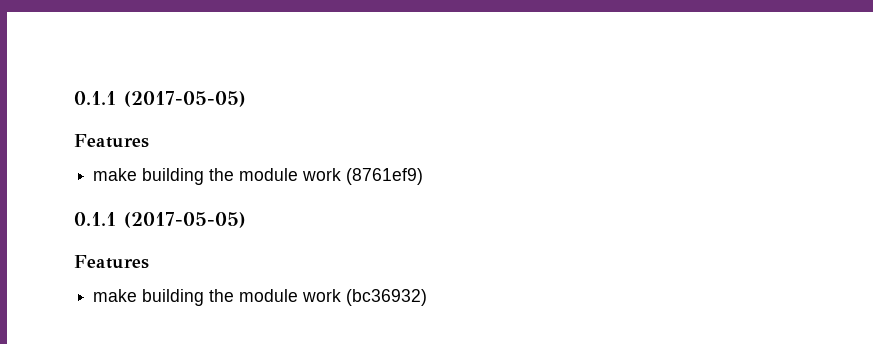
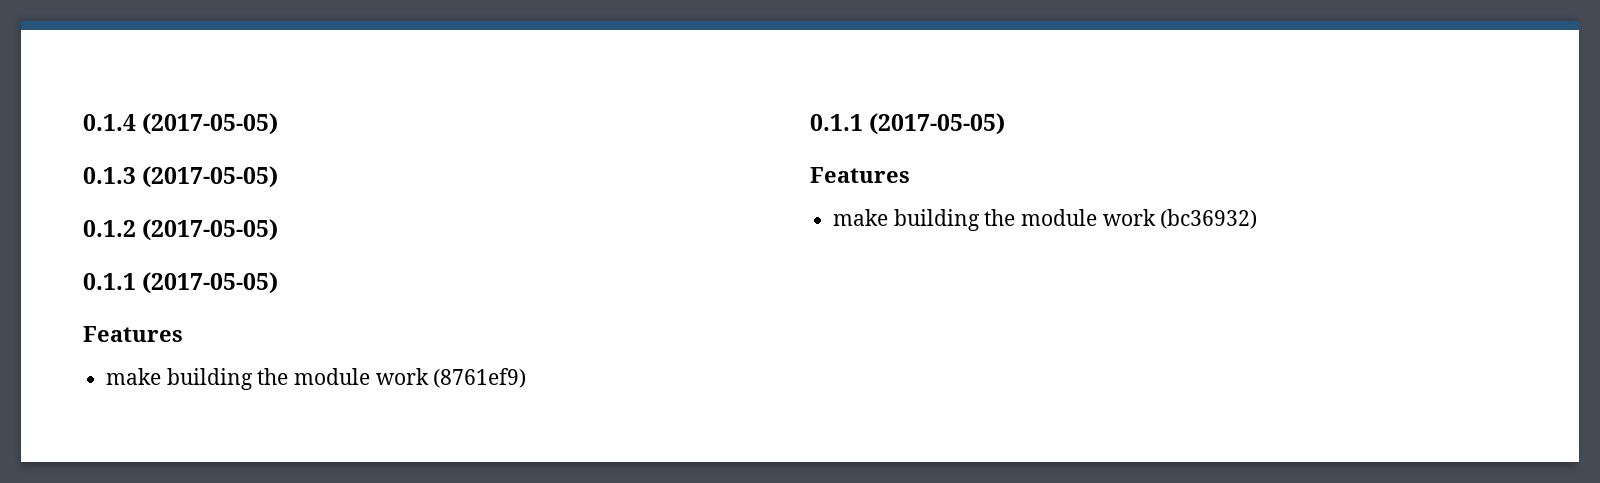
(74, 98) none -> [83,113,279,135] [83,166,279,188] [83,219,279,241] 0.1.4 (2017-05-05) // 0.1.3 (2017-05-05) // 0.1.2 (2017-05-05) //

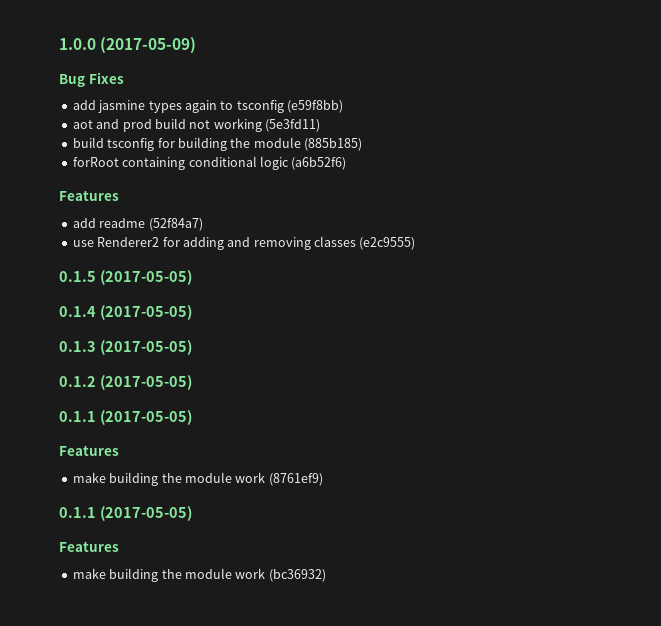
(83, 122) none -> [59,37,197,54] [59,72,124,87] [72,100,343,113] [72,118,320,132] [72,137,362,151] [72,156,347,170] [59,190,119,201] [72,218,203,231] [72,236,416,250] [59,270,192,285] 1.0.0 (2017-05-09) // Bug Fixes // add jasmine types again to tsconfig (e59f8bb) // aot and prod build not working (5e3fd11) // build tsconfig for building the module (885b185) // forRoot containing conditional logic (a6b52f6) // Features // add readme (52f84a7) // use Renderer2 for adding and removing classes (e2c9555) // 0.1.5 (2017-05-05) //

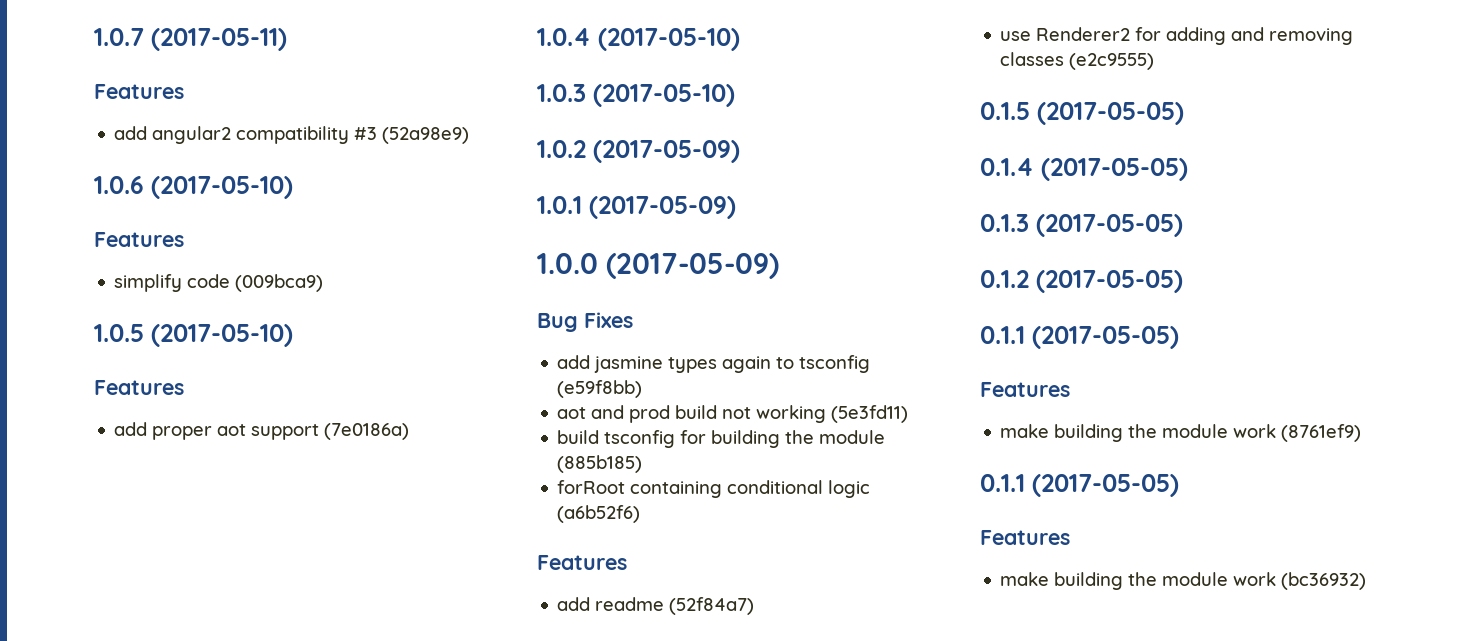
(59, 44) none -> [94,28,287,51] [94,84,184,99] [114,126,470,144] [94,176,293,199] [94,232,184,247] [114,274,324,292] [94,324,293,347] [94,380,184,395] [114,422,410,440] [537,28,740,51] [537,84,735,107] [537,140,740,163] [537,196,736,219] 1.0.7 (2017-05-11) // Features // add angular2 compatibility #3 (52a98e9) // 1.0.6 (2017-05-10) // Features // simplify code (009bca9) // 1.0.5 (2017-05-10) // Features // add proper aot support (7e0186a) // 1.0.4 (2017-05-10) // 1.0.3 (2017-05-10) // 1.0.2 (2017-05-09) // 1.0.1 (2017-05-09) //

